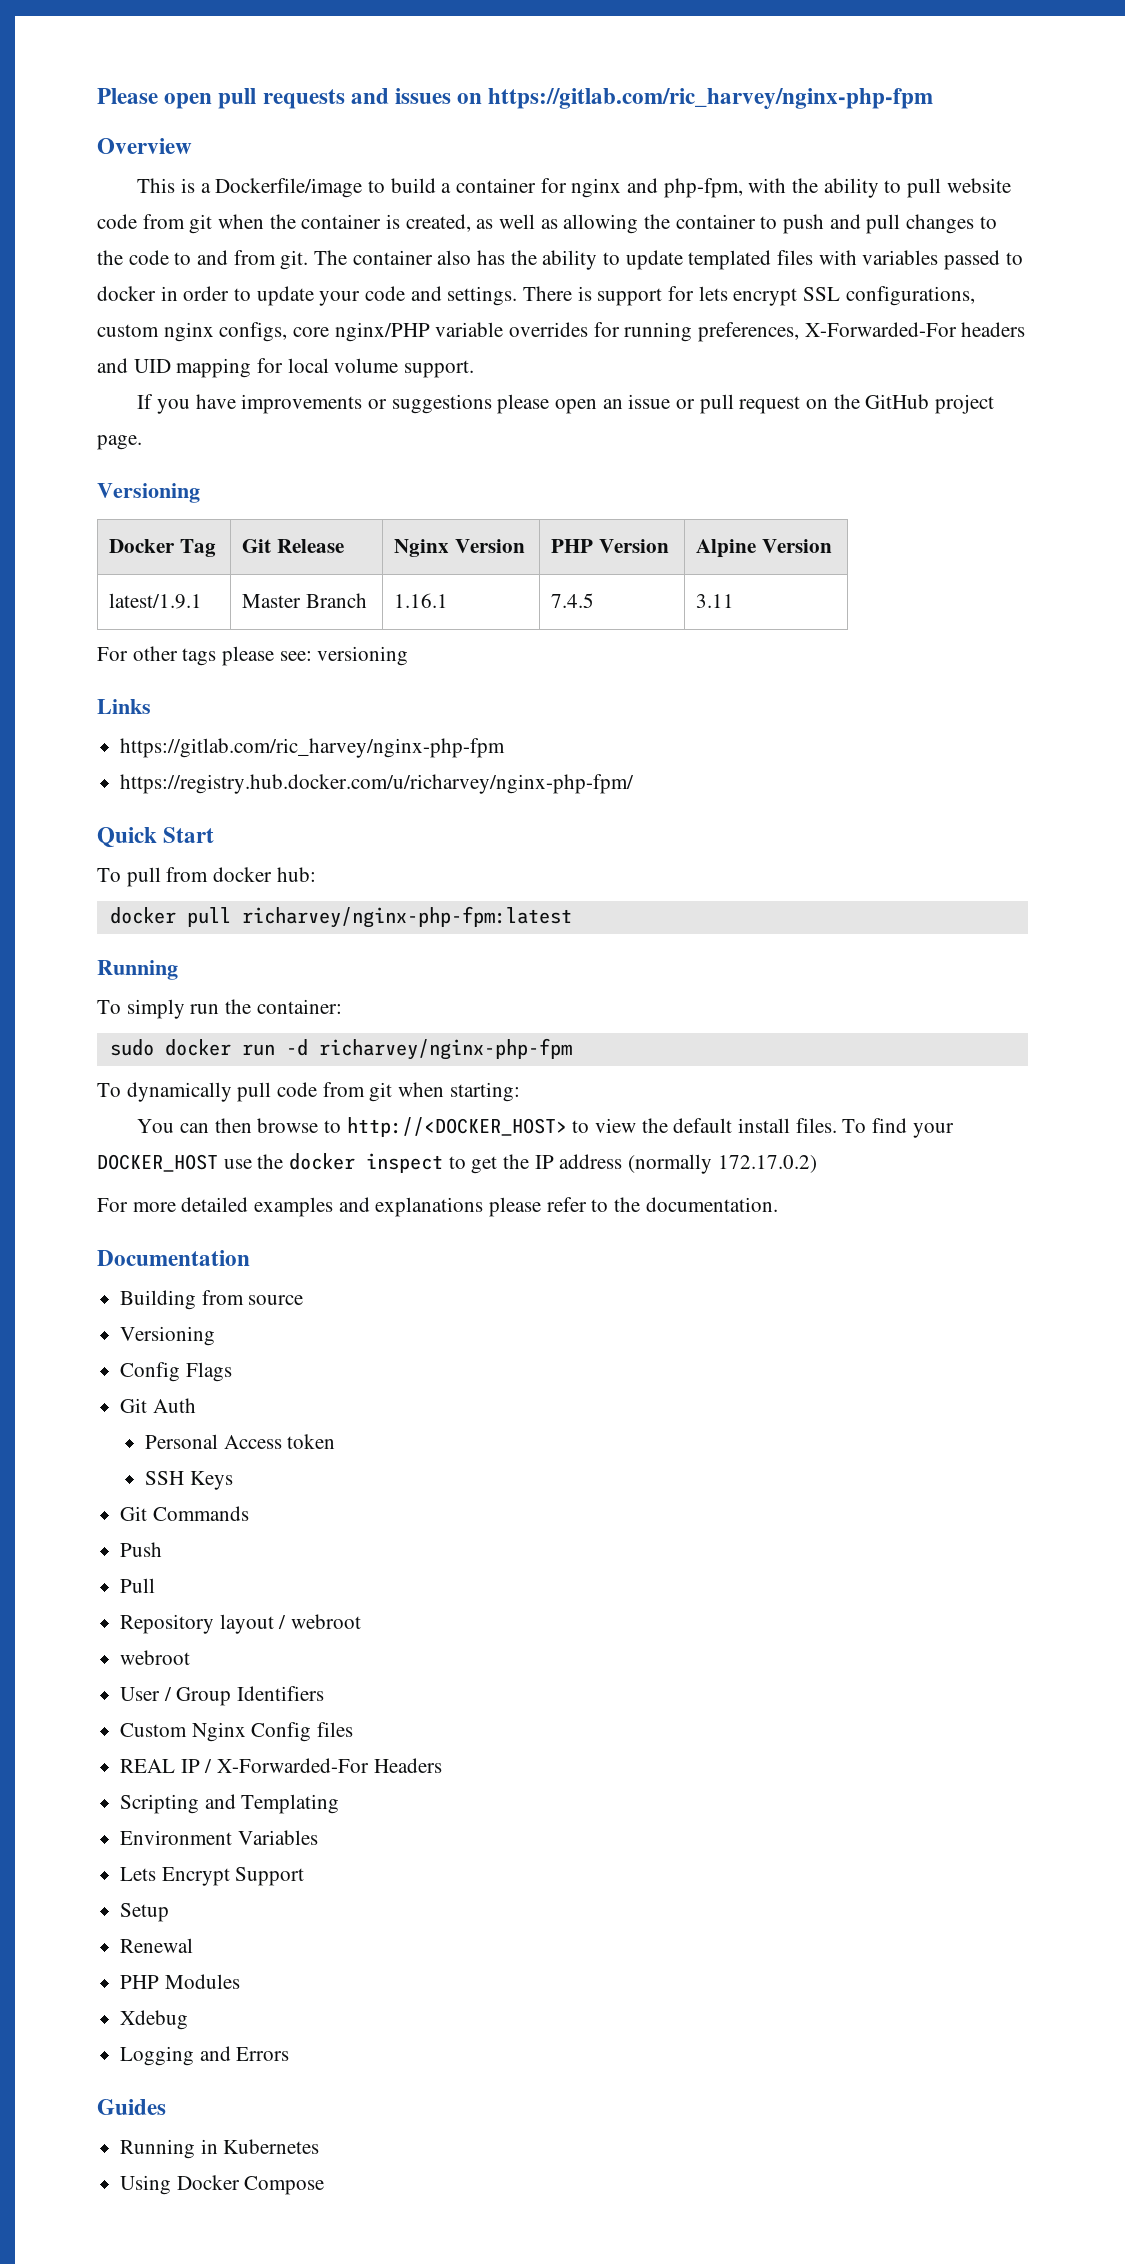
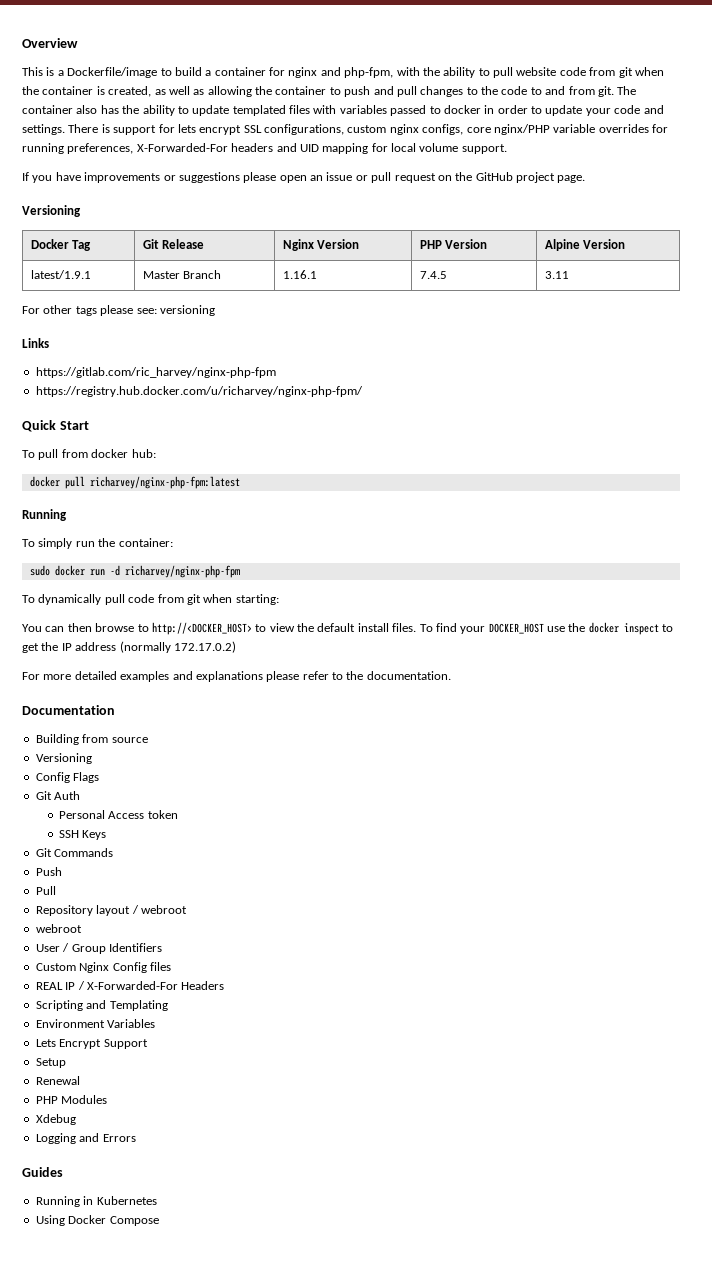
[97,88,934,109] Please open pull requests and issues on https://gitlab.com/ric_harvey/nginx-php-fpm // -> (22, 43) none

